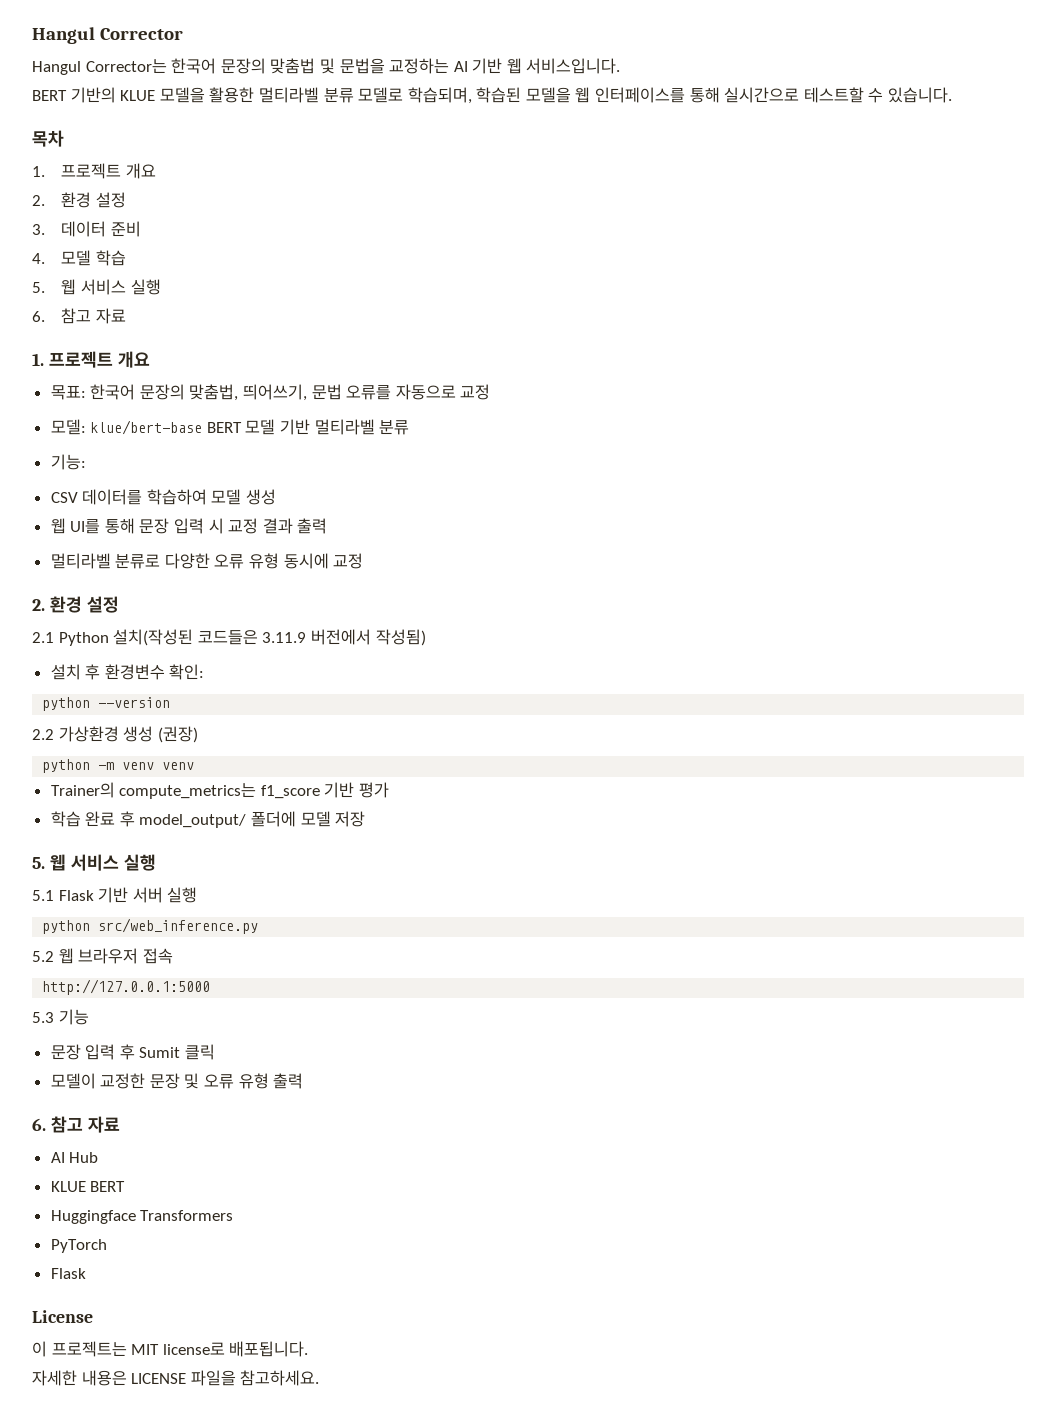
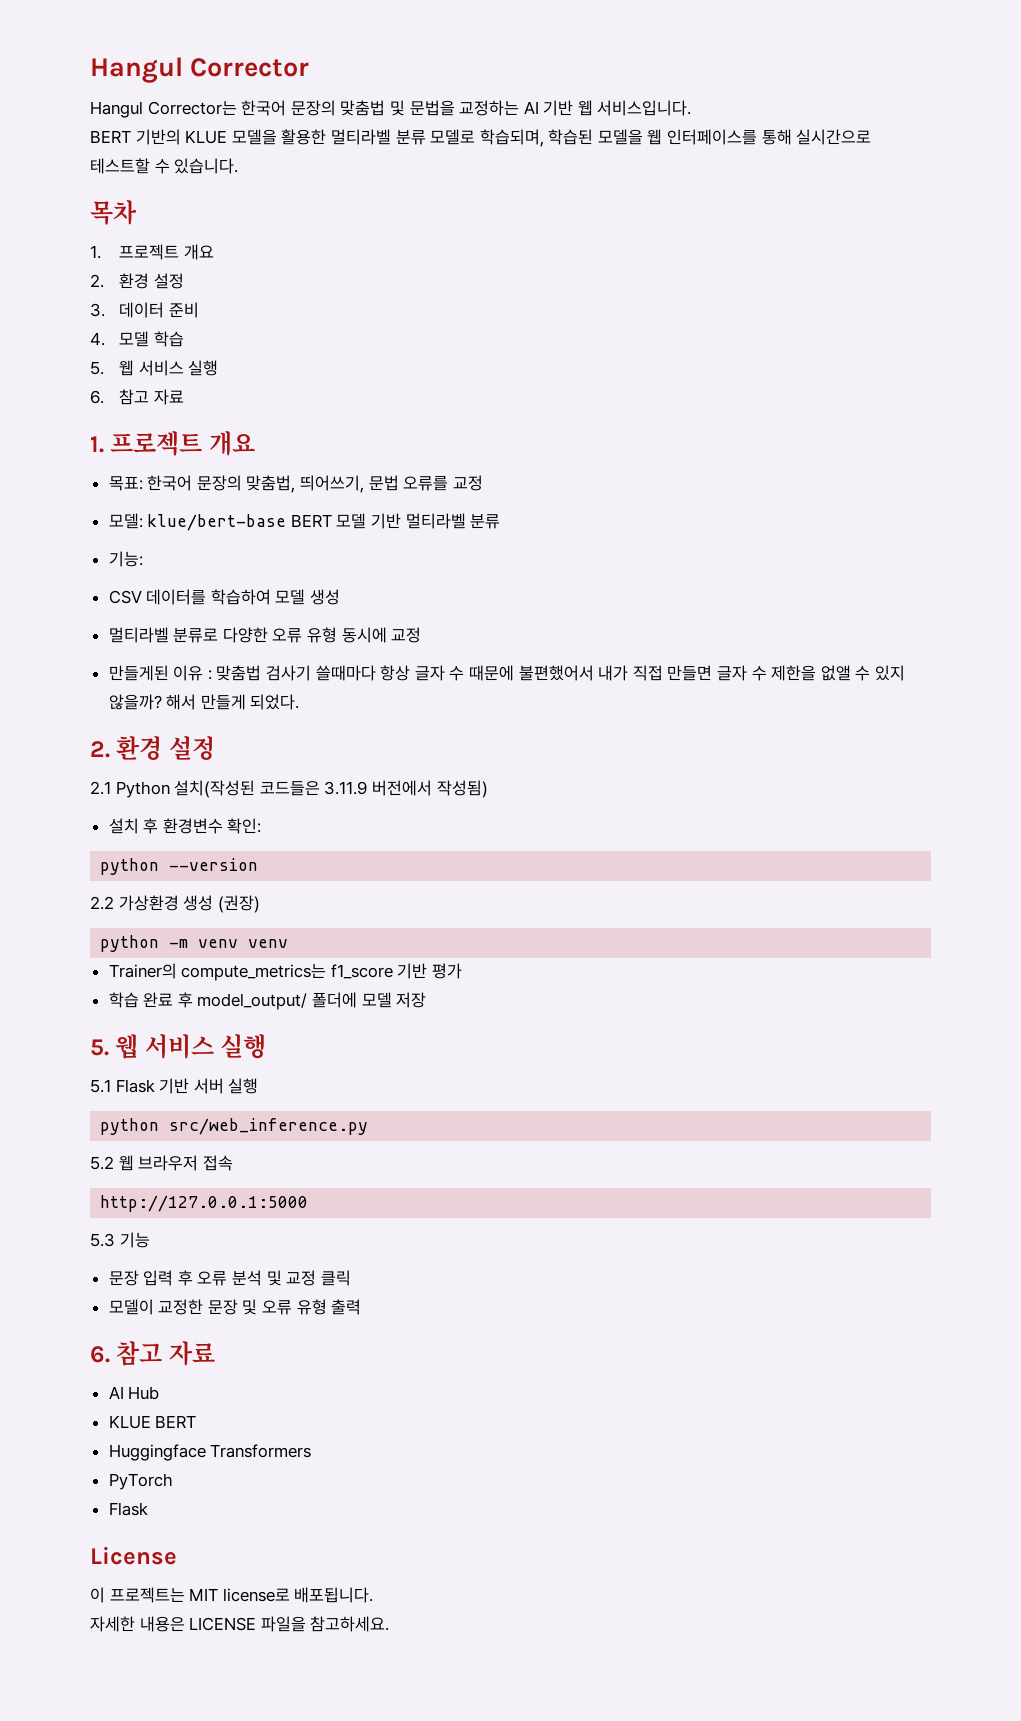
[395,384,456,400] 자동으로 -> (449, 483) none
[50,518,328,534] // 웹 UI를 통해 문장 입력 시 교정 결과 출력 -> (341, 597) none
(364, 561) none -> [108,665,905,681] [108,694,300,710] // 만들게된 이유 : 맞춤법 검사기 쓸때마다 항상 글자 수 때문에 불편했어서 내가 직접 만들면 글자 수 제한을 없앨 수 있지 않을까? 해서 만들게 되었다.
[139,1047,181,1058] Sumit -> [197,1270,317,1286] 오류 분석 및 교정

